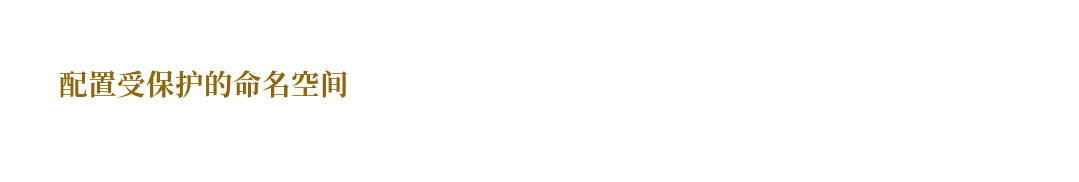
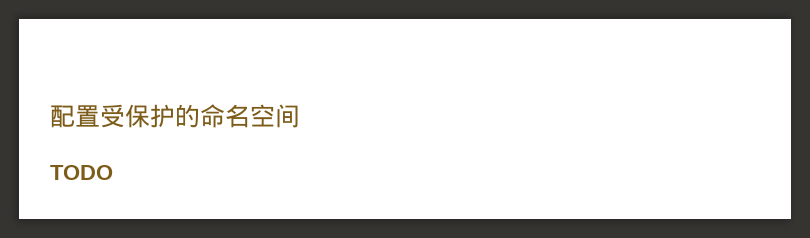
(349, 84) none -> [50,165,113,180] // TODO

